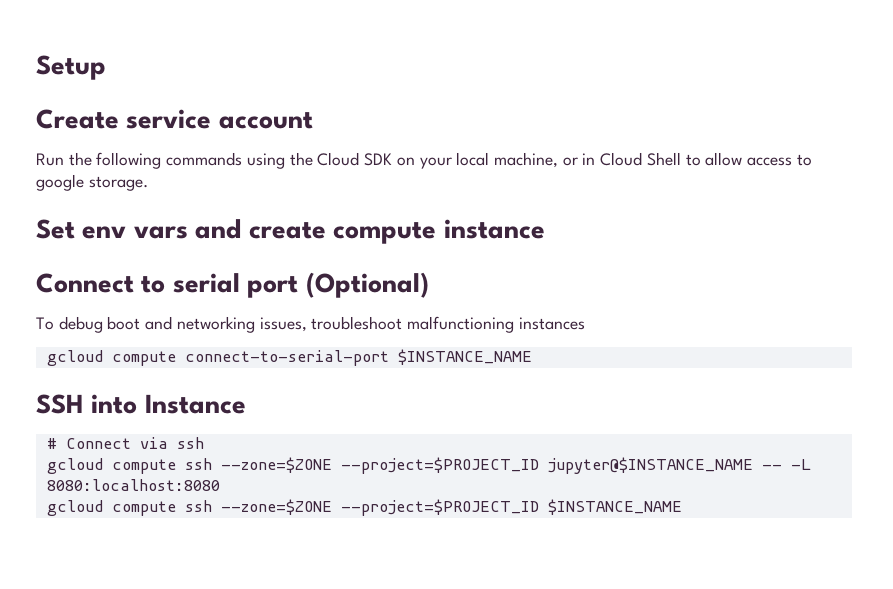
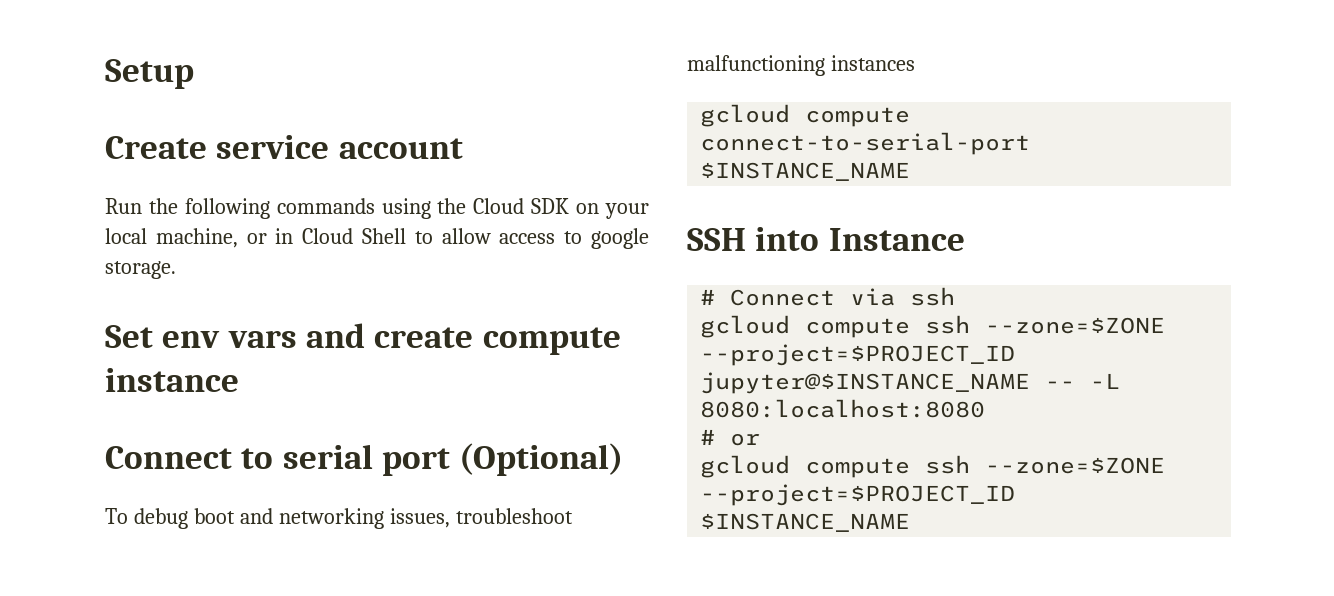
(220, 485) none -> [700,429,761,446] // # or

